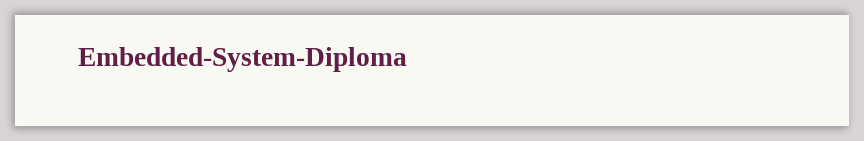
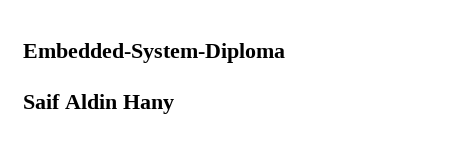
(407, 59) none -> [23,94,174,114] // Saif Aldin Hany

